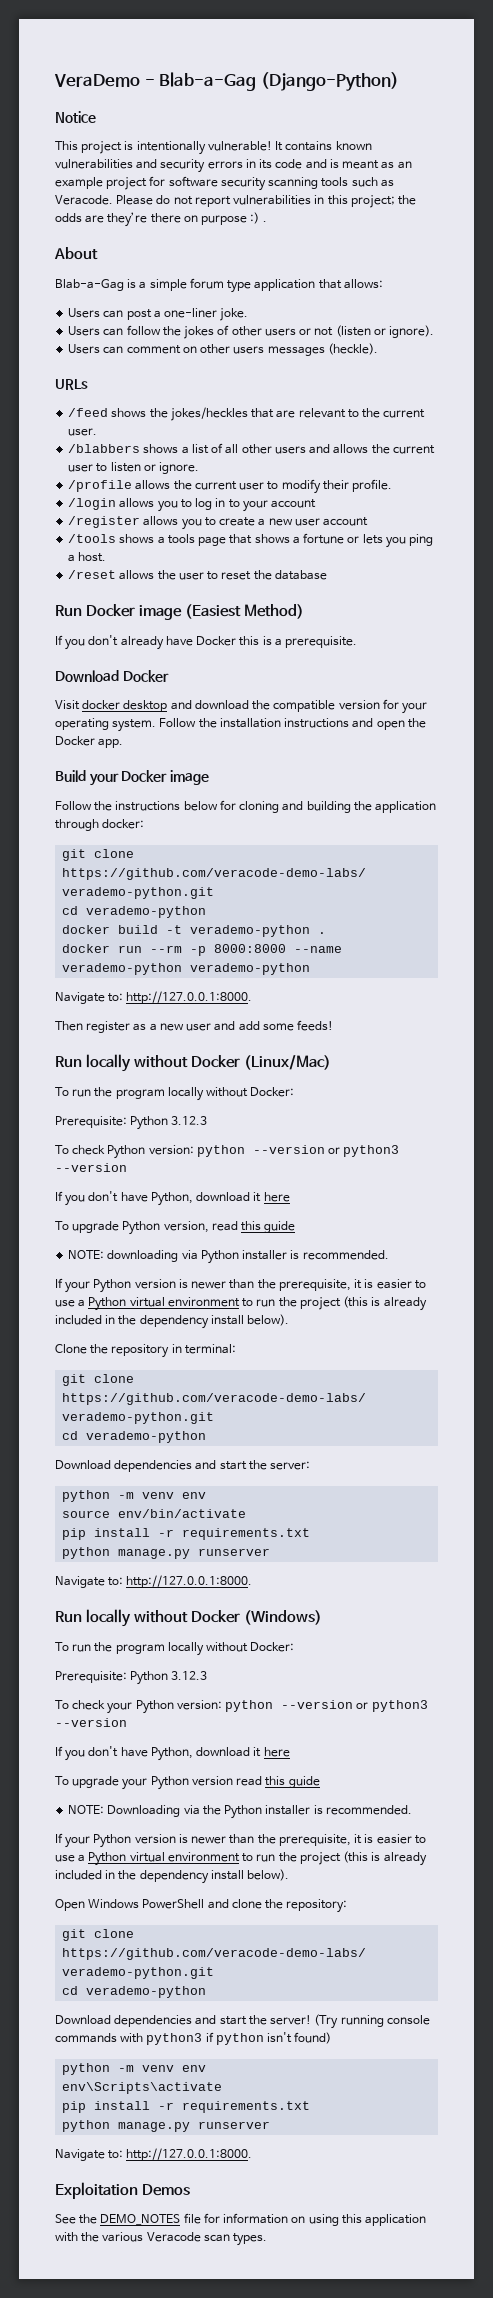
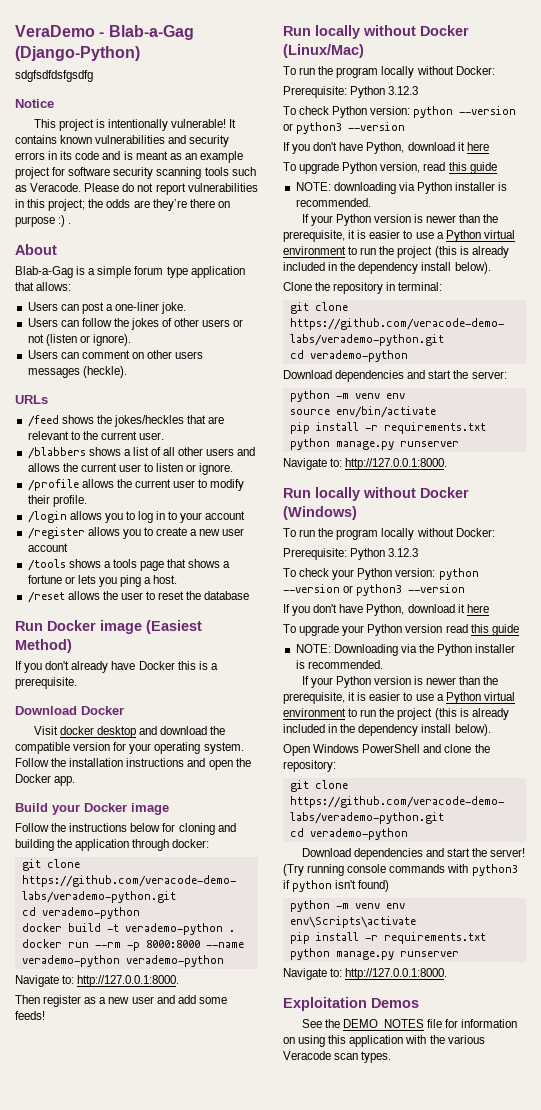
(399, 81) none -> [15,70,93,82] // sdgfsdfdsfgsdfg

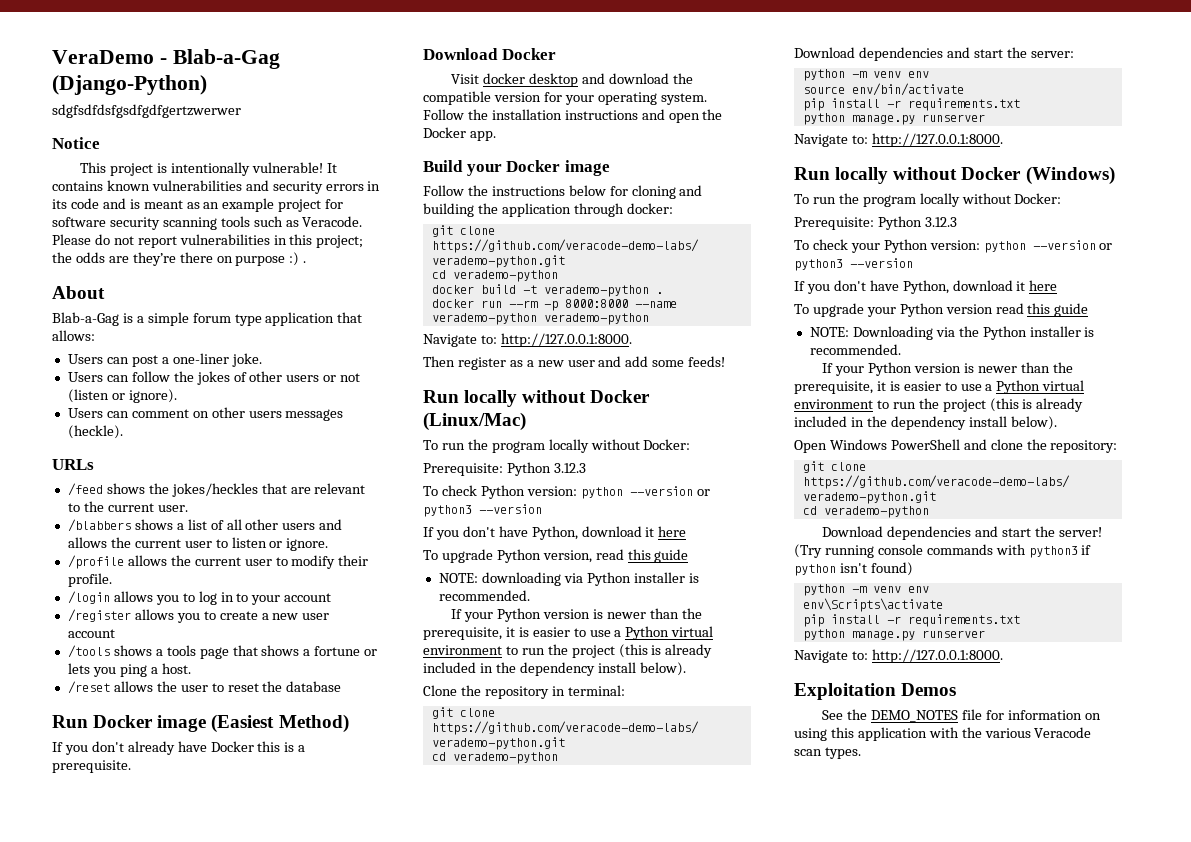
[15,70,93,82] sdgfsdfdsfgsdfg -> [52,104,241,118] sdgfsdfdsfgsdfgdfgertzwerwer

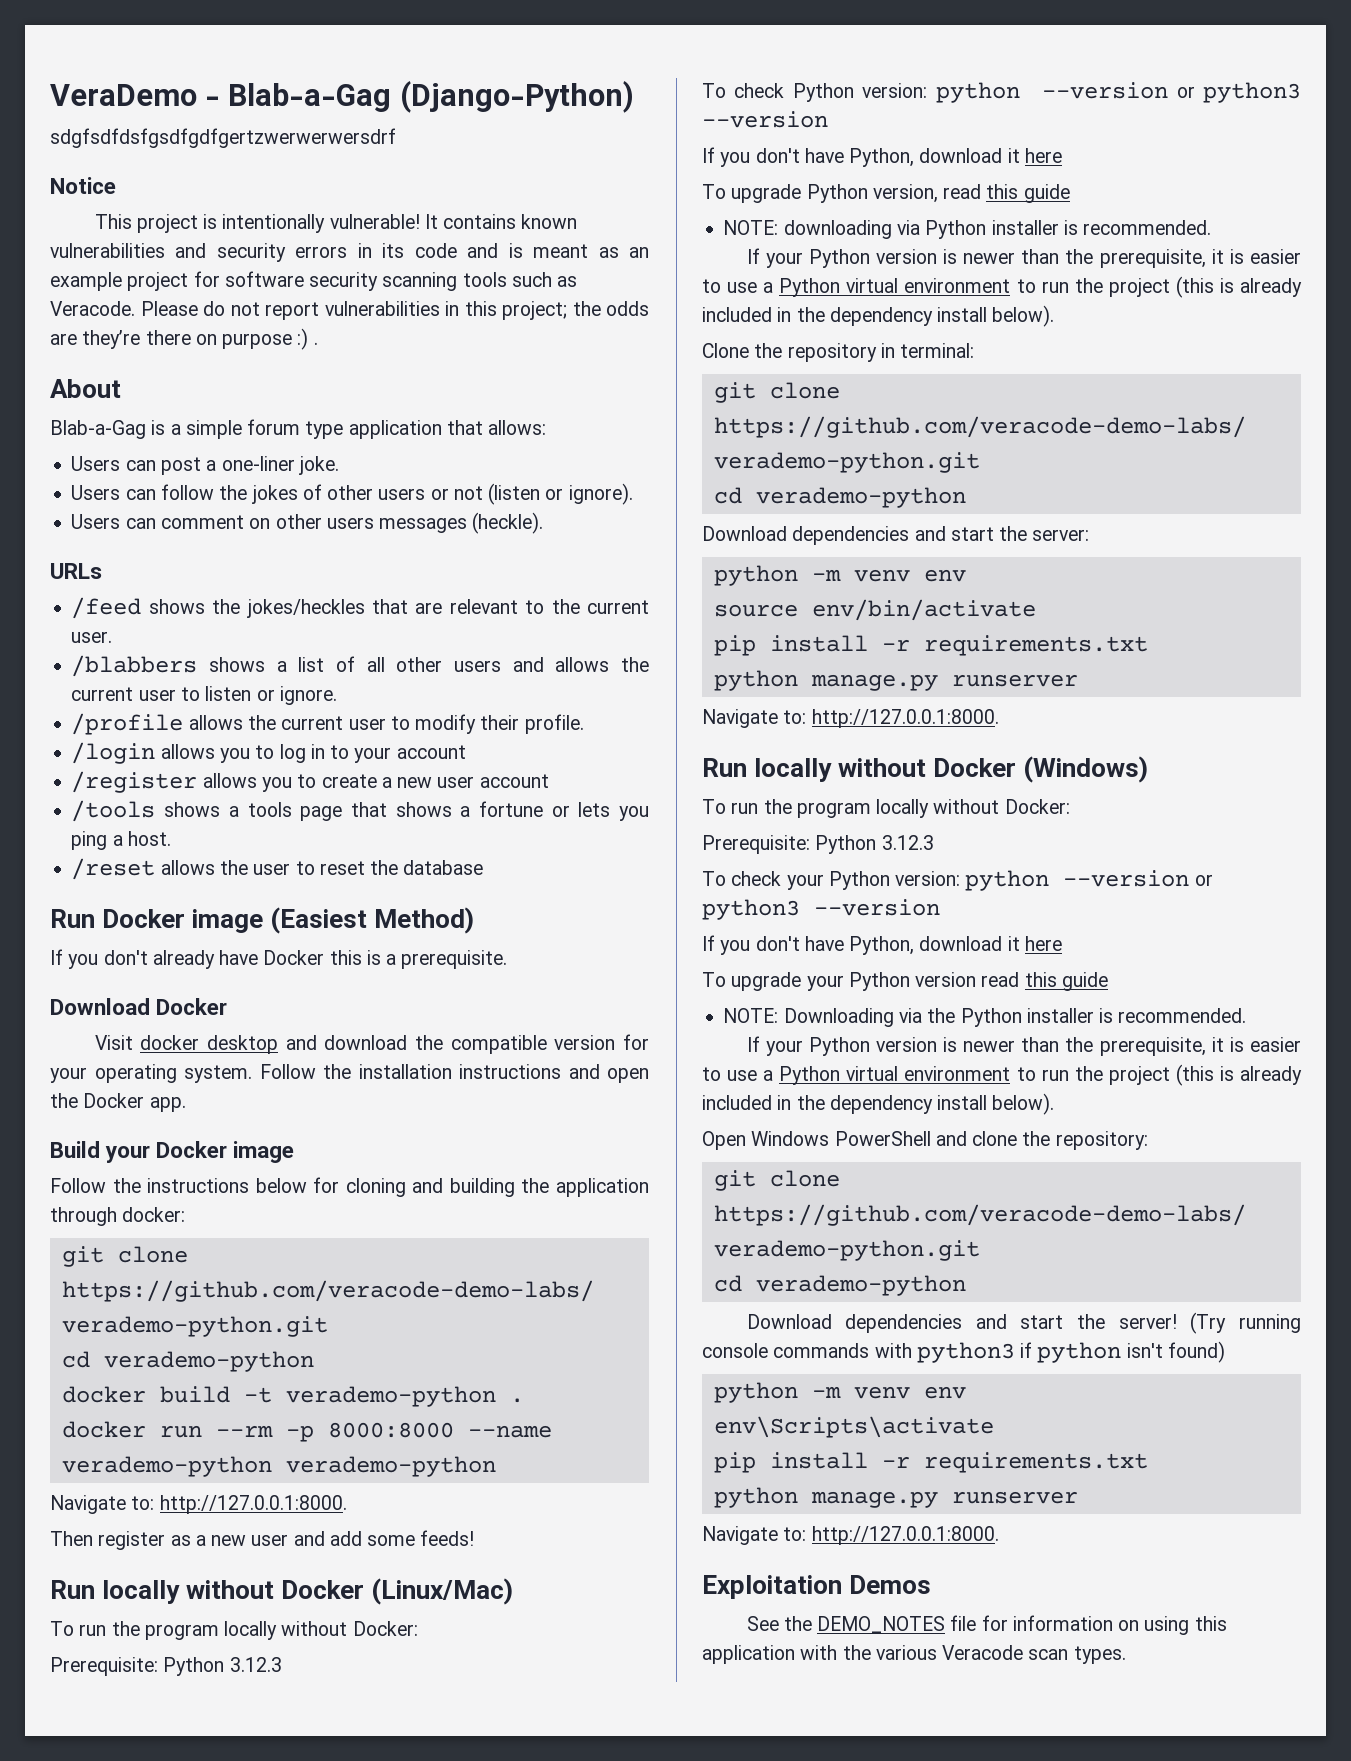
[52,104,241,118] sdgfsdfdsfgsdfgdfgertzwerwer -> [50,128,396,148] sdgfsdfdsfgsdfgdfgertzwerwerwersdrf

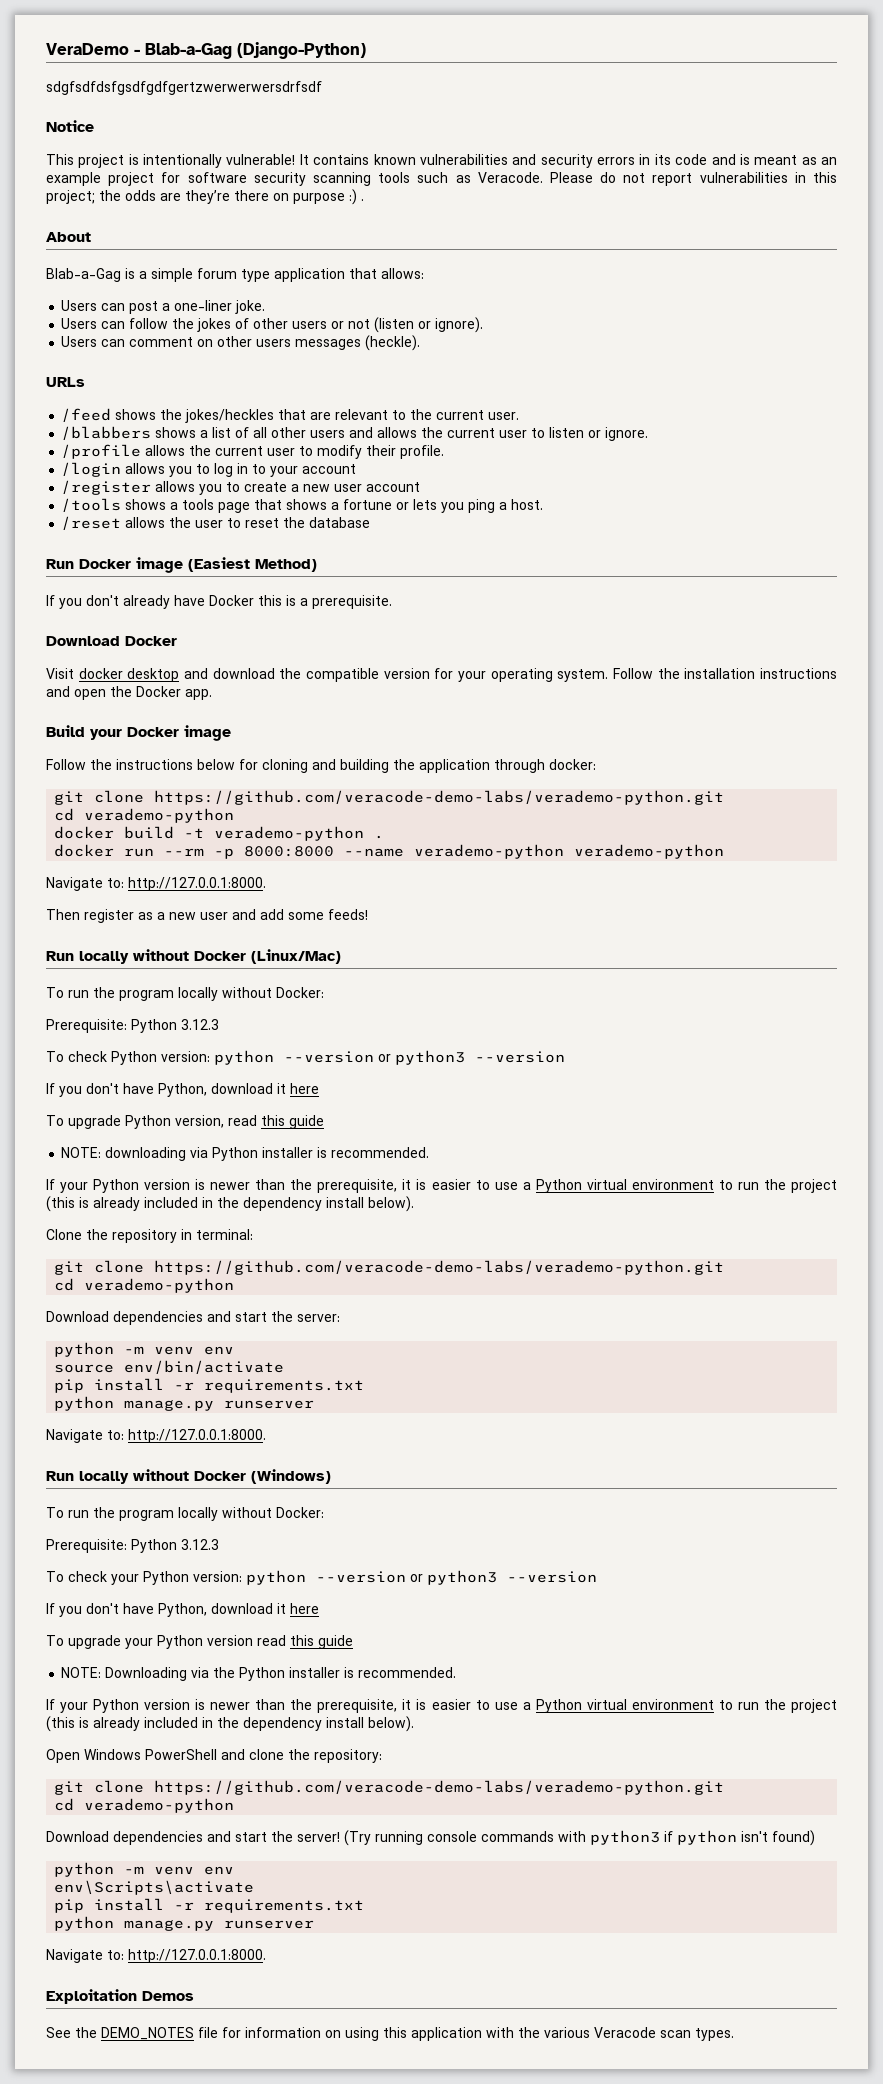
[50,128,396,148] sdgfsdfdsfgsdfgdfgertzwerwerwersdrf -> [46,81,322,95] sdgfsdfdsfgsdfgdfgertzwerwerwersdrfsdf

